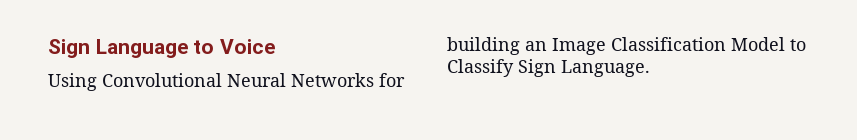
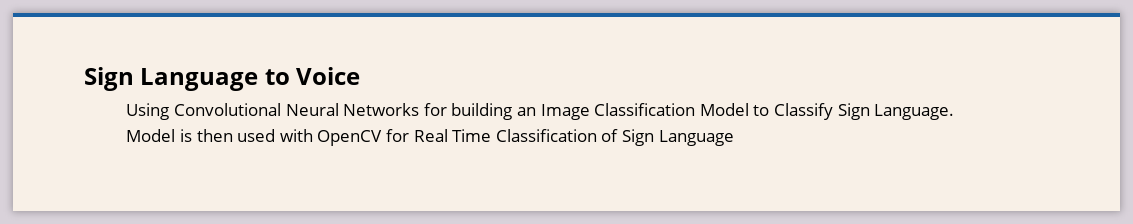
(650, 68) none -> [126,129,734,146] // Model is then used with OpenCV for Real Time Classification of Sign Language

